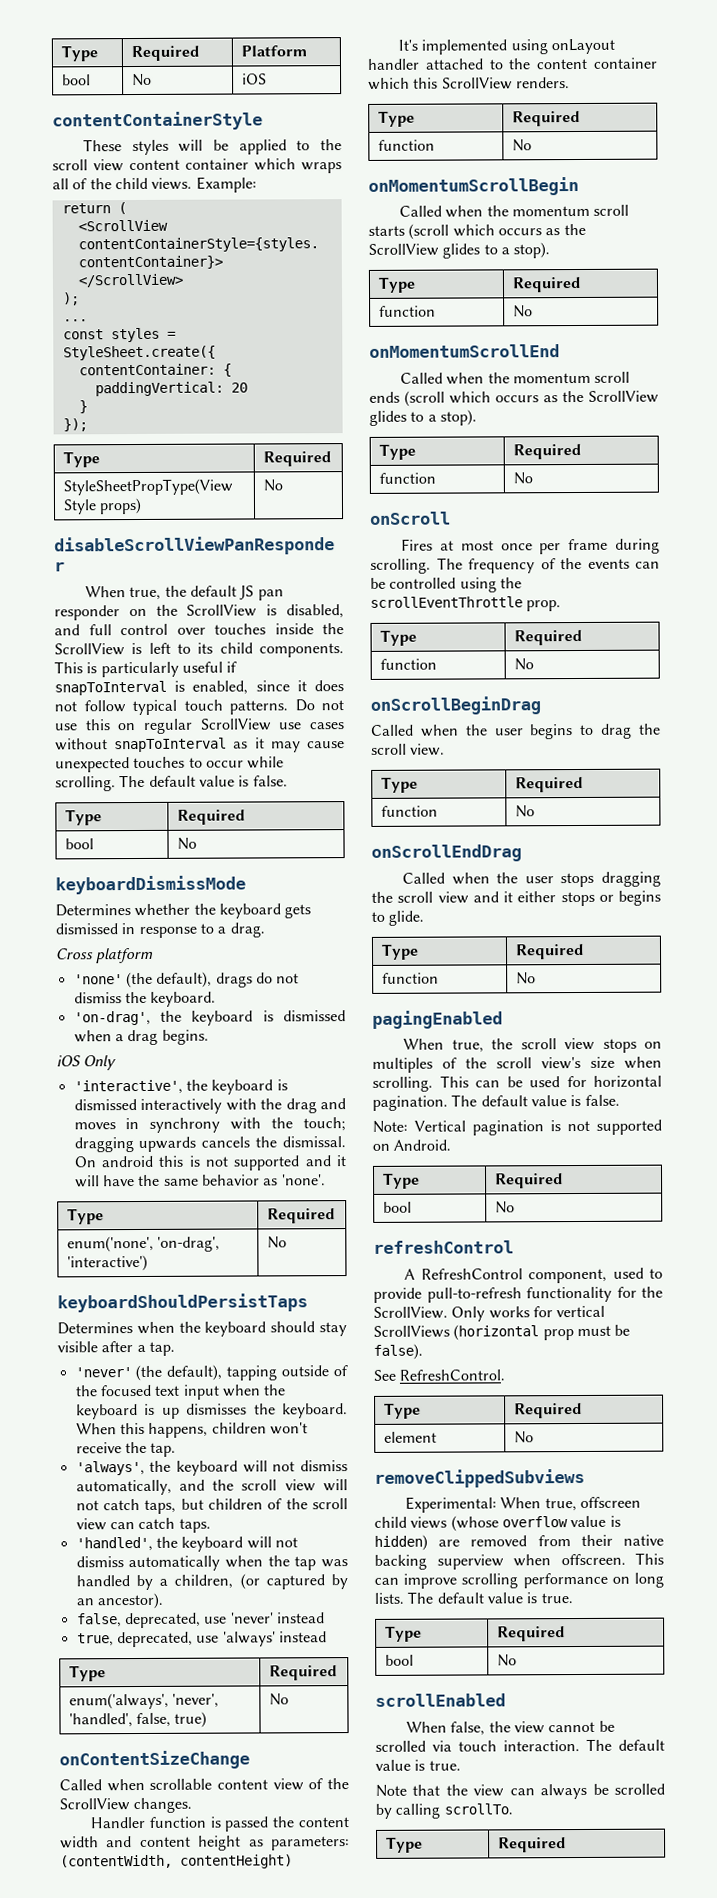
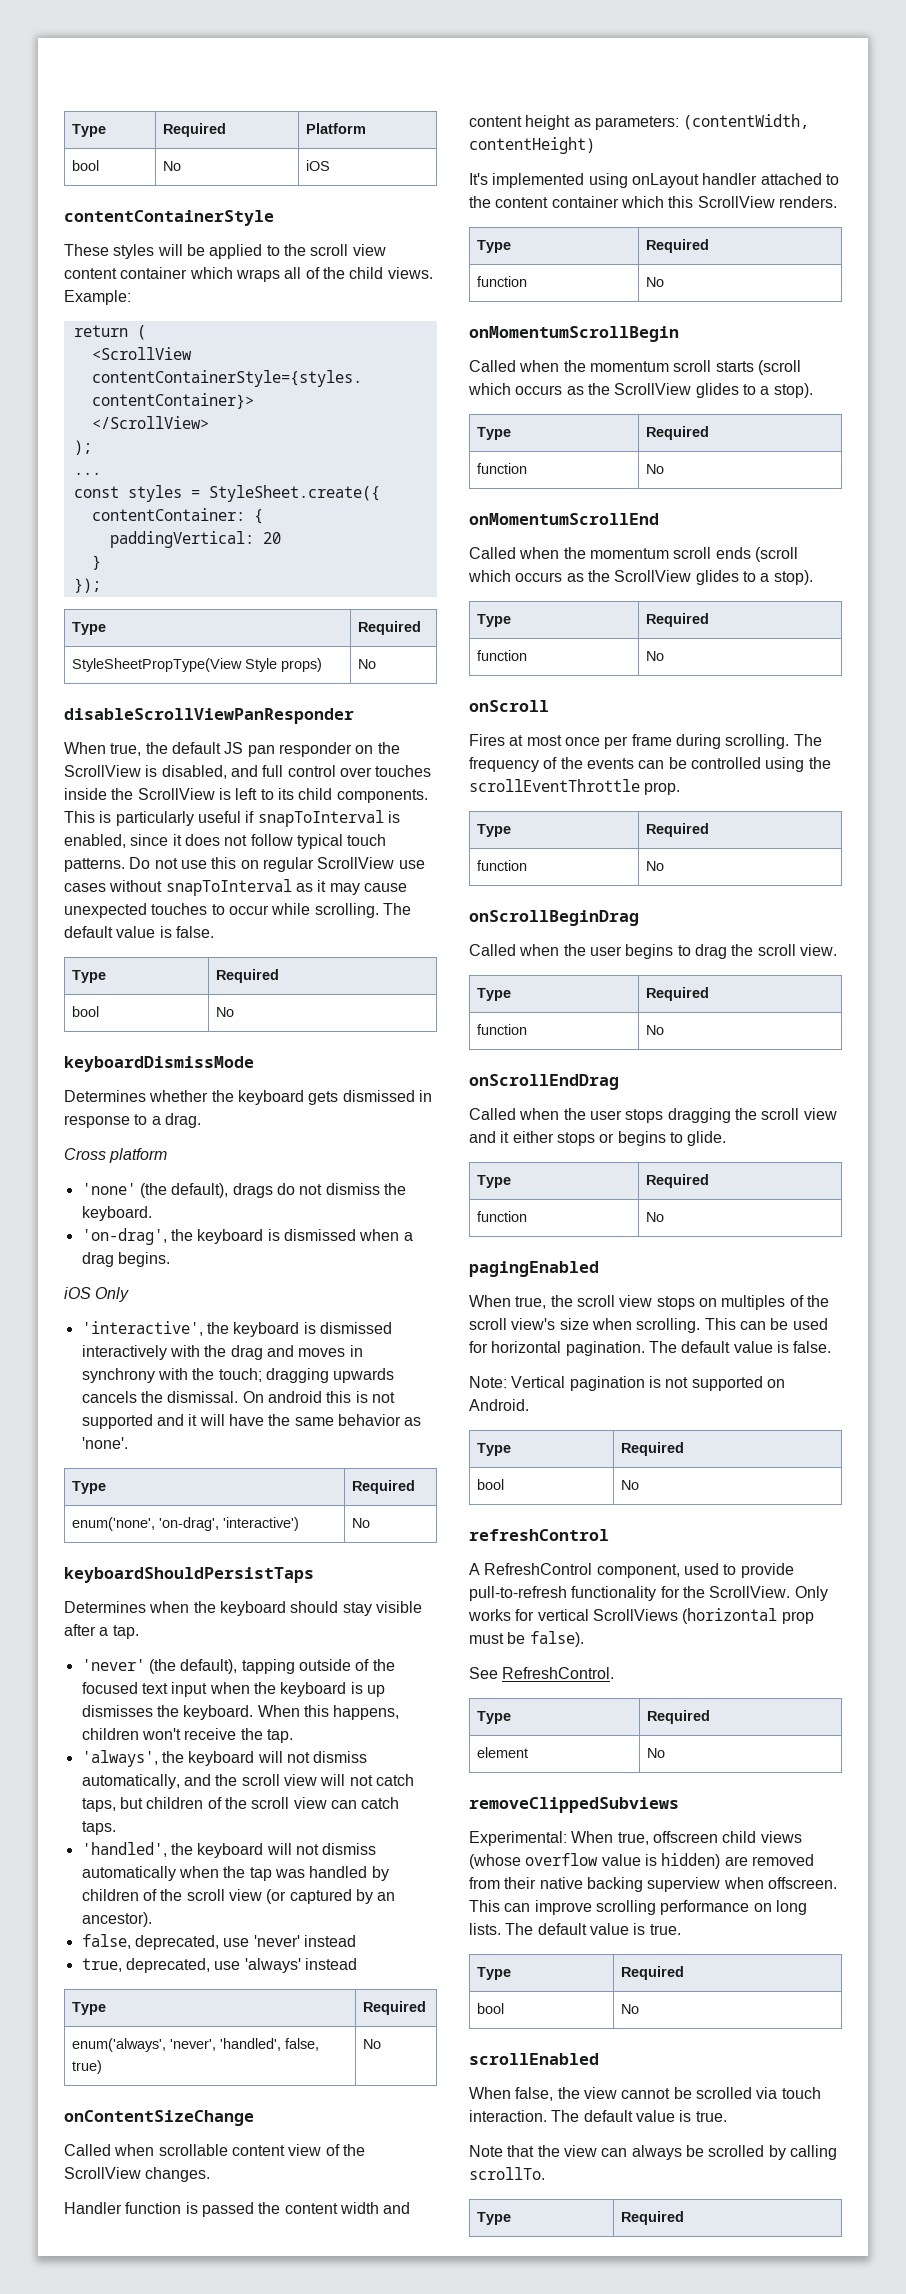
[159,1574,234,1589] a children, -> [81,1889,262,1901] children of the scroll view

